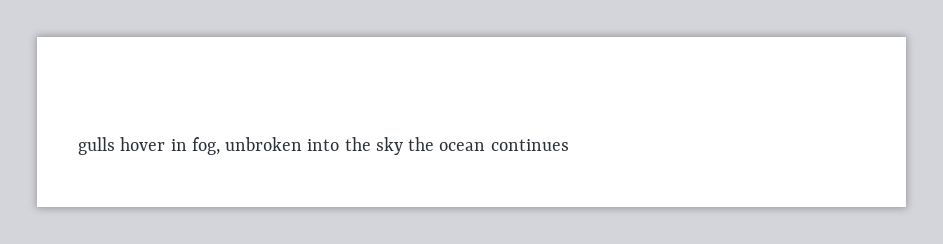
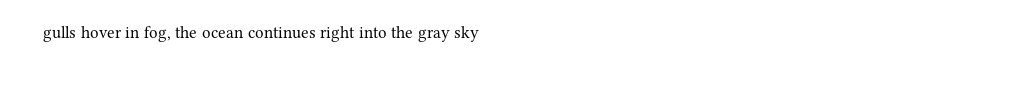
[225,137,569,155] unbroken into the sky the ocean continues -> [175,26,480,42] the ocean continues right into the gray sky

